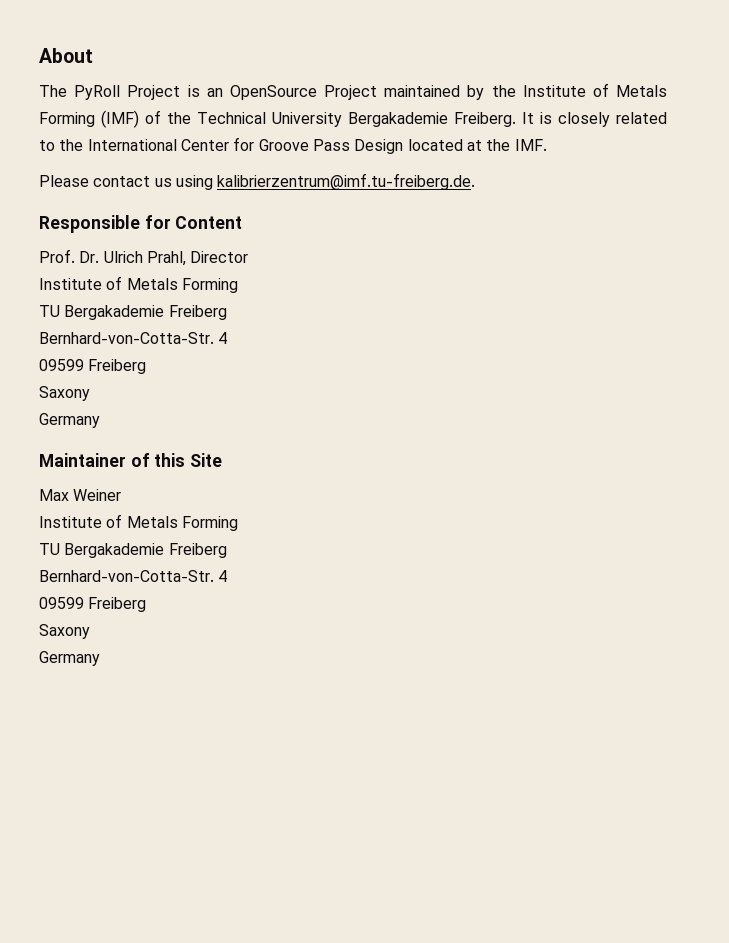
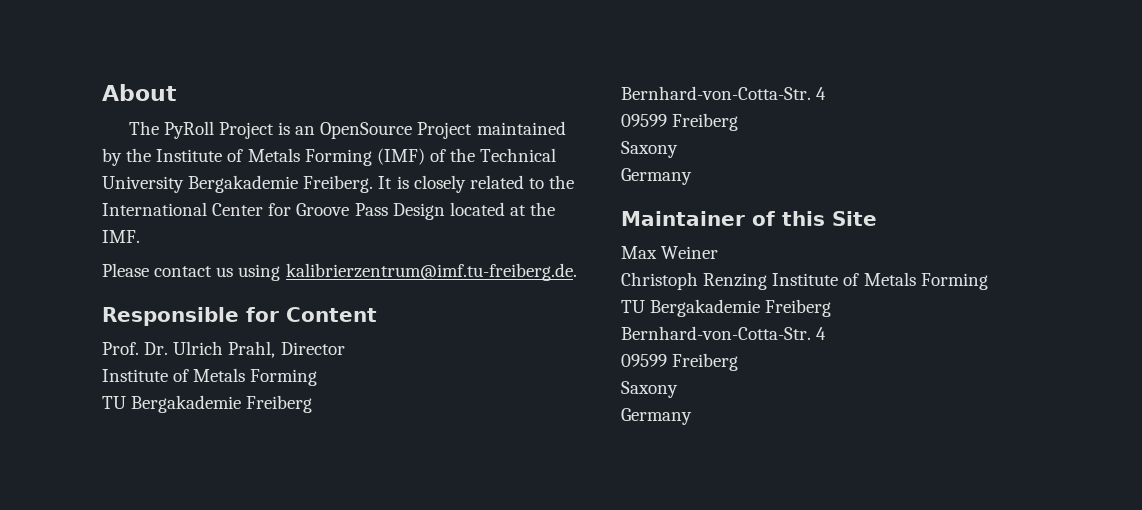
(122, 495) none -> [621,272,768,290] Christoph Renzing

